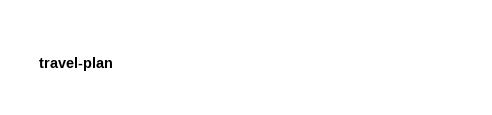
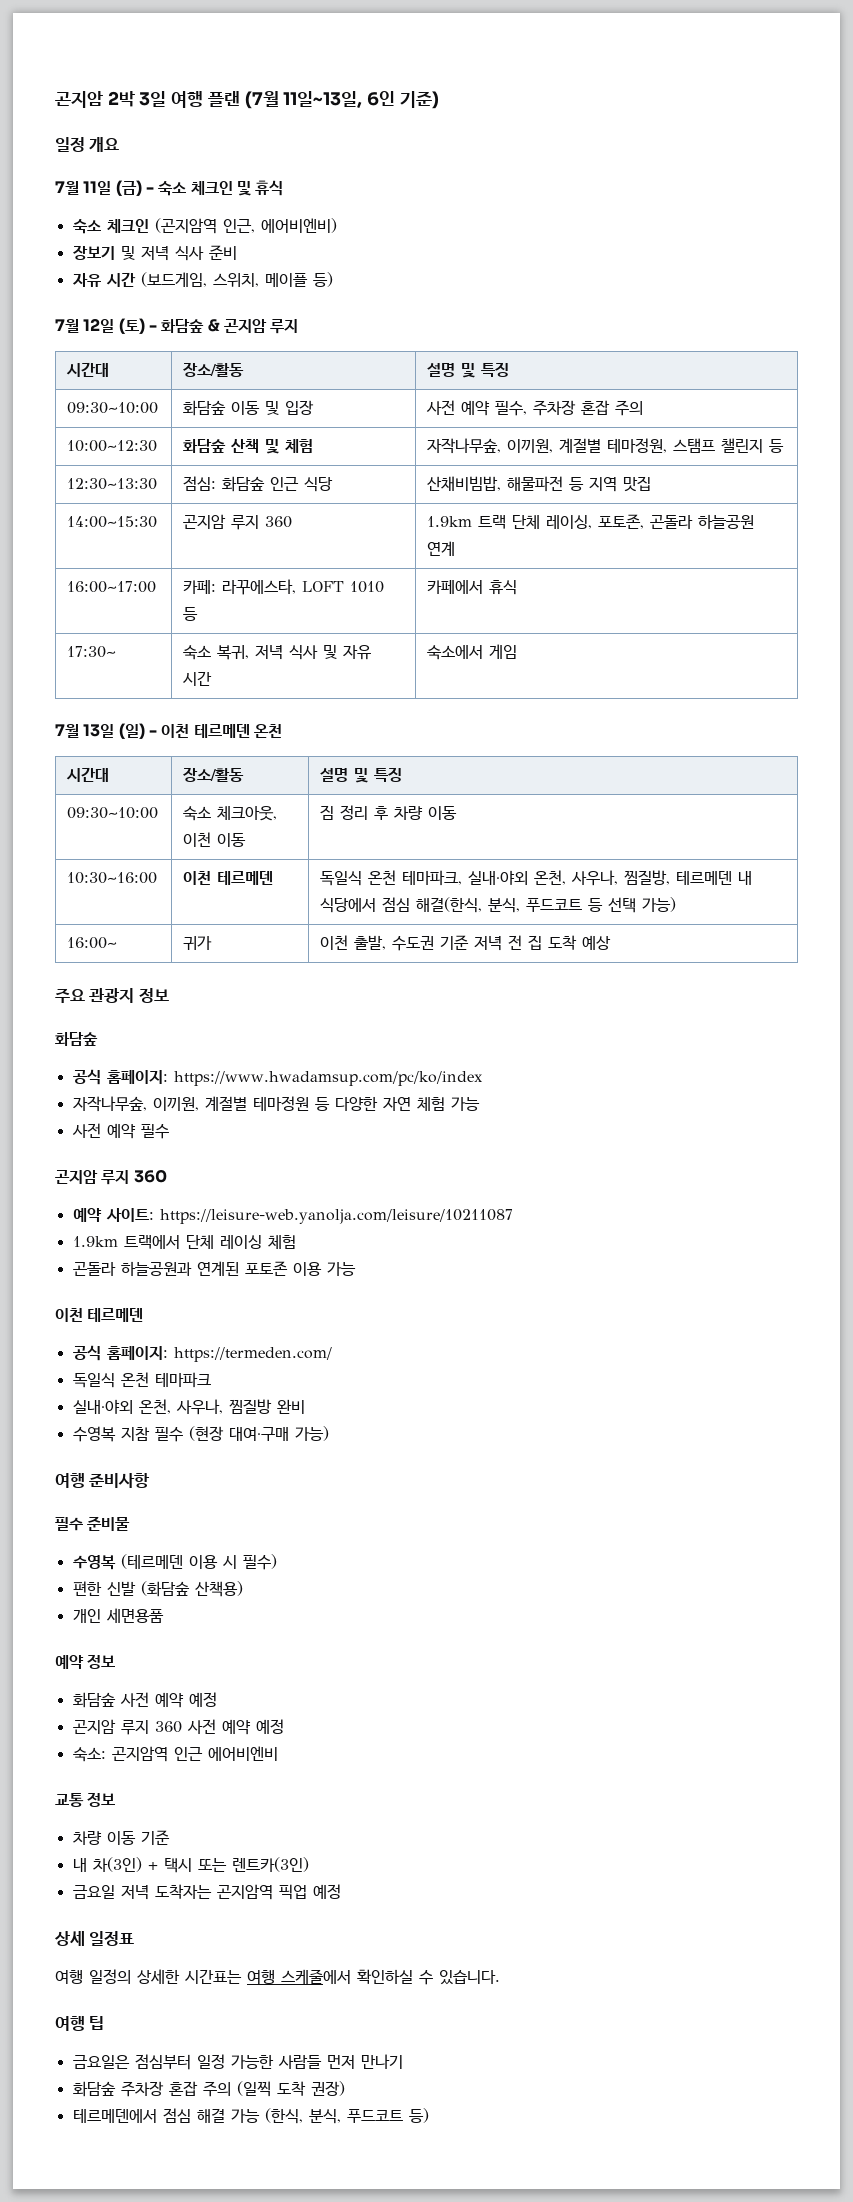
[39,57,113,71] travel-plan -> [55,91,439,109] [55,137,120,152] [55,180,284,196] [72,218,337,234] [72,245,237,261] [71,272,333,287] [55,318,299,334] [66,362,110,377] [183,362,245,377] [427,362,510,378] [67,402,159,414] [183,400,315,416] [426,400,644,416] [67,440,158,452] [183,439,314,454] [427,438,785,454] [67,478,158,490] [183,476,334,492] [427,476,652,492] [67,516,158,528] [183,514,293,530] [427,514,755,529] [427,541,456,556] [67,581,157,593] [183,579,385,595] [183,607,199,621] [427,580,518,595] [67,646,117,658] [183,645,372,660] [183,671,213,686] [427,644,518,660] [55,723,282,739] [66,767,110,782] [183,767,245,782] [320,767,403,783] [67,807,159,819] [183,806,278,821] [183,832,247,847] [320,805,458,820] [67,872,158,884] [183,871,274,885] [320,870,753,886] [320,897,677,913] [67,937,118,949] [183,936,213,950] [320,935,612,951] [55,988,169,1003] [55,1032,98,1046] [72,1069,483,1086] [72,1096,480,1112] [71,1123,169,1139] [55,1169,167,1185] [72,1208,513,1224] [72,1235,296,1249] [72,1261,356,1276] [55,1308,144,1322] [72,1345,332,1362] [72,1372,211,1388] [72,1399,305,1415] [72,1426,329,1442] [55,1473,151,1488] [55,1516,131,1531] [72,1554,277,1570] [72,1581,243,1597] [72,1608,164,1623] [55,1654,116,1669] [72,1692,217,1708] [72,1719,284,1735] [72,1746,278,1762] [55,1792,116,1807] [72,1830,170,1845] [72,1857,309,1873] [72,1884,341,1900] [54,1931,135,1946] [55,1969,500,1985] [55,2016,105,2031] [72,2054,403,2070] [72,2081,345,2097] [72,2108,429,2124] 곤지암 2박 3일 여행 플랜 (7월 11일~13일, 6인 기준) // 일정 개요 // 7월 11일 (금) - 숙소 체크인 및 휴식 // 숙소 체크인 (곤지암역 인근, 에어비엔비) // 장보기 및 저녁 식사 준비 // 자유 시간 (보드게임, 스위치, 메이플 등) // 7월 12일 (토) - 화담숲 & 곤지암 루지 // 시간대 | 장소/활동 | 설명 및 특징 // 09:30~10:00 | 화담숲 이동 및 입장 | 사전 예약 필수, 주차장 혼잡 주의 // 10:00~12:30 | 화담숲 산책 및 체험 | 자작나무숲, 이끼원, 계절별 테마정원, 스탬프 챌린지 등 // 12:30~13:30 | 점심: 화담숲 인근 식당 | 산채비빔밥, 해물파전 등 지역 맛집 // 14:00~15:30 | 곤지암 루지 360 | 1.9km 트랙 단체 레이싱, 포토존, 곤돌라 하늘공원 연계 // 16:00~17:00 | 카페: 라꾸에스타, LOFT 1010 등 | 카페에서 휴식 // 17:30~ | 숙소 복귀, 저녁 식사 및 자유 시간 | 숙소에서 게임 // 7월 13일 (일) - 이천 테르메덴 온천 // 시간대 | 장소/활동 | 설명 및 특징 // 09:30~10:00 | 숙소 체크아웃, 이천 이동 | 짐 정리 후 차량 이동 // 10:30~16:00 | 이천 테르메덴 | 독일식 온천 테마파크, 실내·야외 온천, 사우나, 찜질방, 테르메덴 내 식당에서 점심 해결(한식, 분식, 푸드코트 등 선택 가능) // 16:00~ | 귀가 | 이천 출발, 수도권 기준 저녁 전 집 도착 예상 // 주요 관광지 정보 // 화담숲 // 공식 홈페이지: https://www.hwadamsup.com/pc/ko/index // 자작나무숲, 이끼원, 계절별 테마정원 등 다양한 자연 체험 가능 // 사전 예약 필수 // 곤지암 루지 360 // 예약 사이트: https://leisure-web.yanolja.com/leisure/10211087 // 1.9km 트랙에서 단체 레이싱 체험 // 곤돌라 하늘공원과 연계된 포토존 이용 가능 // 이천 테르메덴 // 공식 홈페이지: https://termeden.com/ // 독일식 온천 테마파크 // 실내·야외 온천, 사우나, 찜질방 완비 // 수영복 지참 필수 (현장 대여·구매 가능) // 여행 준비사항 // 필수 준비물 // 수영복 (테르메덴 이용 시 필수) // 편한 신발 (화담숲 산책용) // 개인 세면용품 // 예약 정보 // 화담숲 사전 예약 예정 // 곤지암 루지 360 사전 예약 예정 // 숙소: 곤지암역 인근 에어비엔비 // 교통 정보 // 차량 이동 기준 // 내 차(3인) + 택시 또는 렌트카(3인) // 금요일 저녁 도착자는 곤지암역 픽업 예정 // 상세 일정표 // 여행 일정의 상세한 시간표는 여행 스케줄에서 확인하실 수 있습니다. // 여행 팁 // 금요일은 점심부터 일정 가능한 사람들 먼저 만나기 // 화담숲 주차장 혼잡 주의 (일찍 도착 권장) // 테르메덴에서 점심 해결 가능 (한식, 분식, 푸드코트 등)

